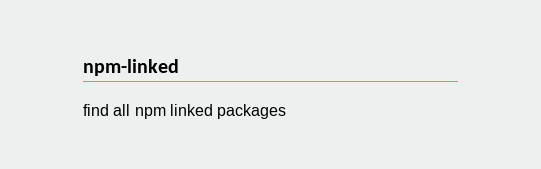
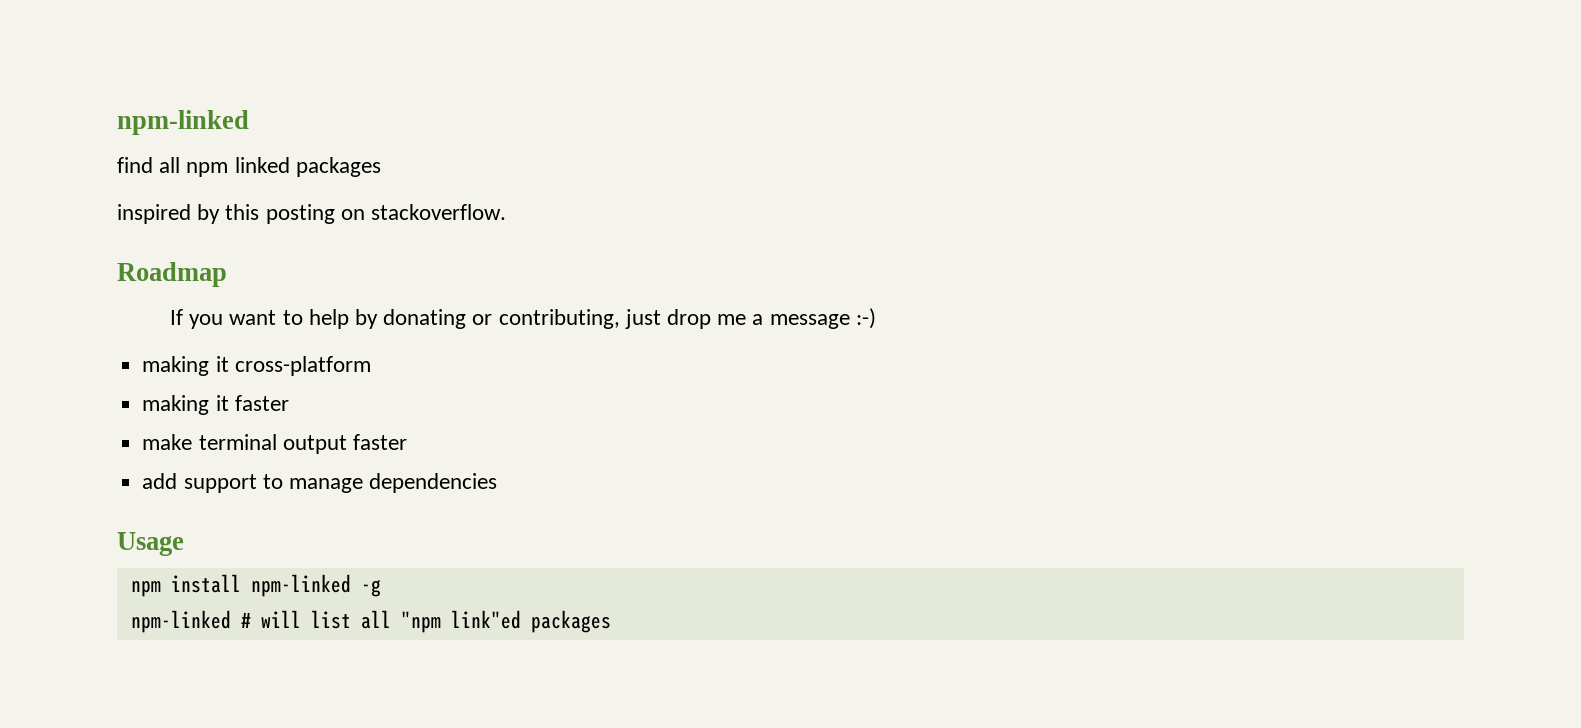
(287, 111) none -> [117,204,507,224] [117,262,227,287] [169,308,876,329] [142,356,371,376] [142,395,289,415] [142,434,407,454] [142,473,498,493] [117,532,184,556] [130,574,381,597] [130,610,611,633] // inspired by this posting on stackoverflow. // Roadmap // If you want to help by donating or contributing, just drop me a message :-) // making it cross-platform // making it faster // make terminal output faster // add support to manage dependencies // Usage // npm install npm-linked -g // npm-linked # will list all "npm link"ed packages

